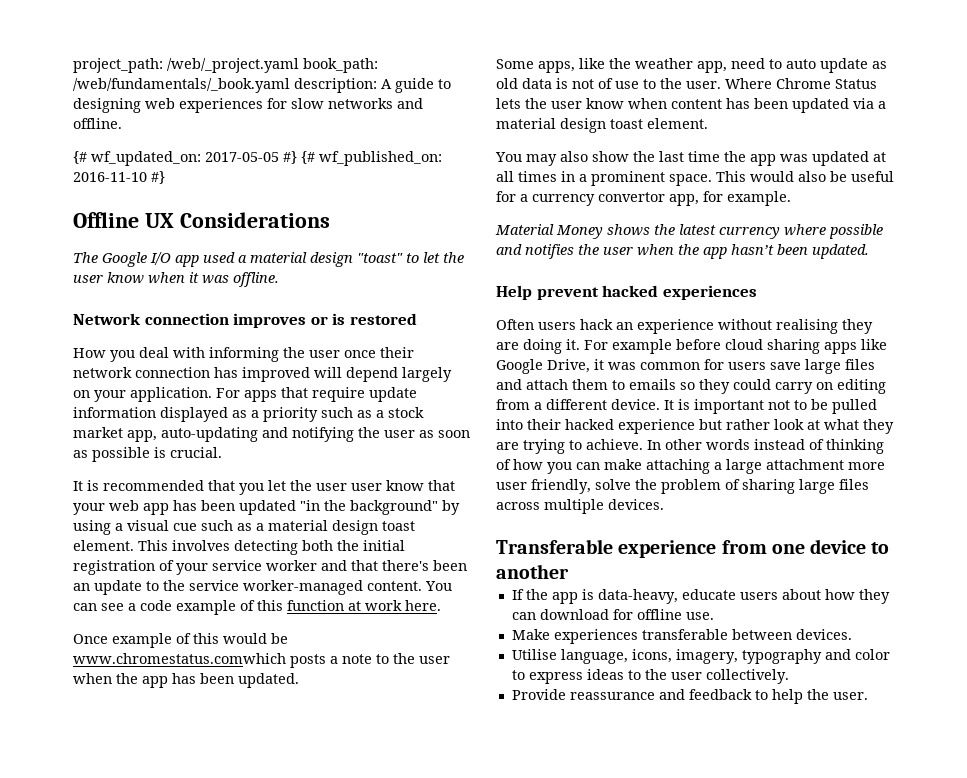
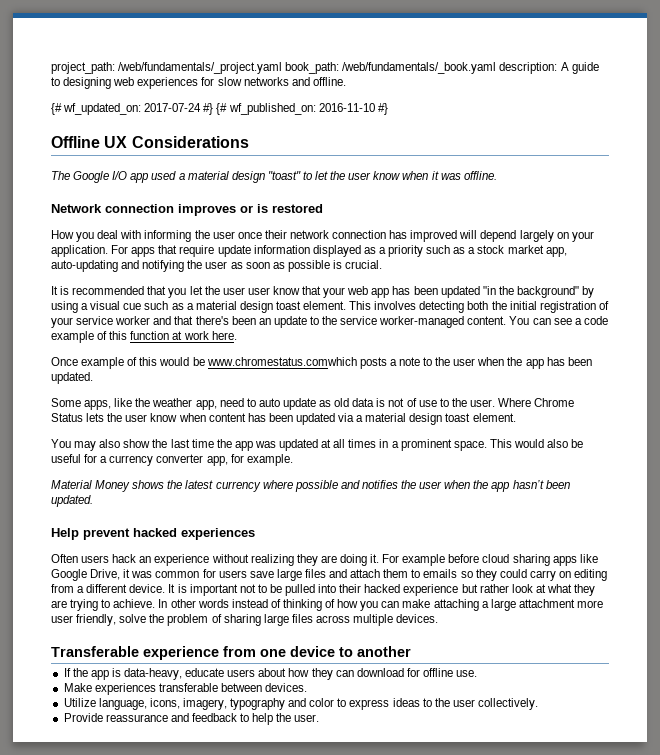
[167,58,299,73] /web/_project.yaml -> [118,62,283,74] /web/fundamentals/_project.yaml
[205,152,279,162] 2017-05-05 -> [144,103,202,112] 2017-07-24
[598,192,665,202] convertor -> [156,454,204,463] converter
[776,319,838,334] realising -> [250,554,294,566] realizing
[511,649,557,660] Utilise -> [63,698,96,707] Utilize

